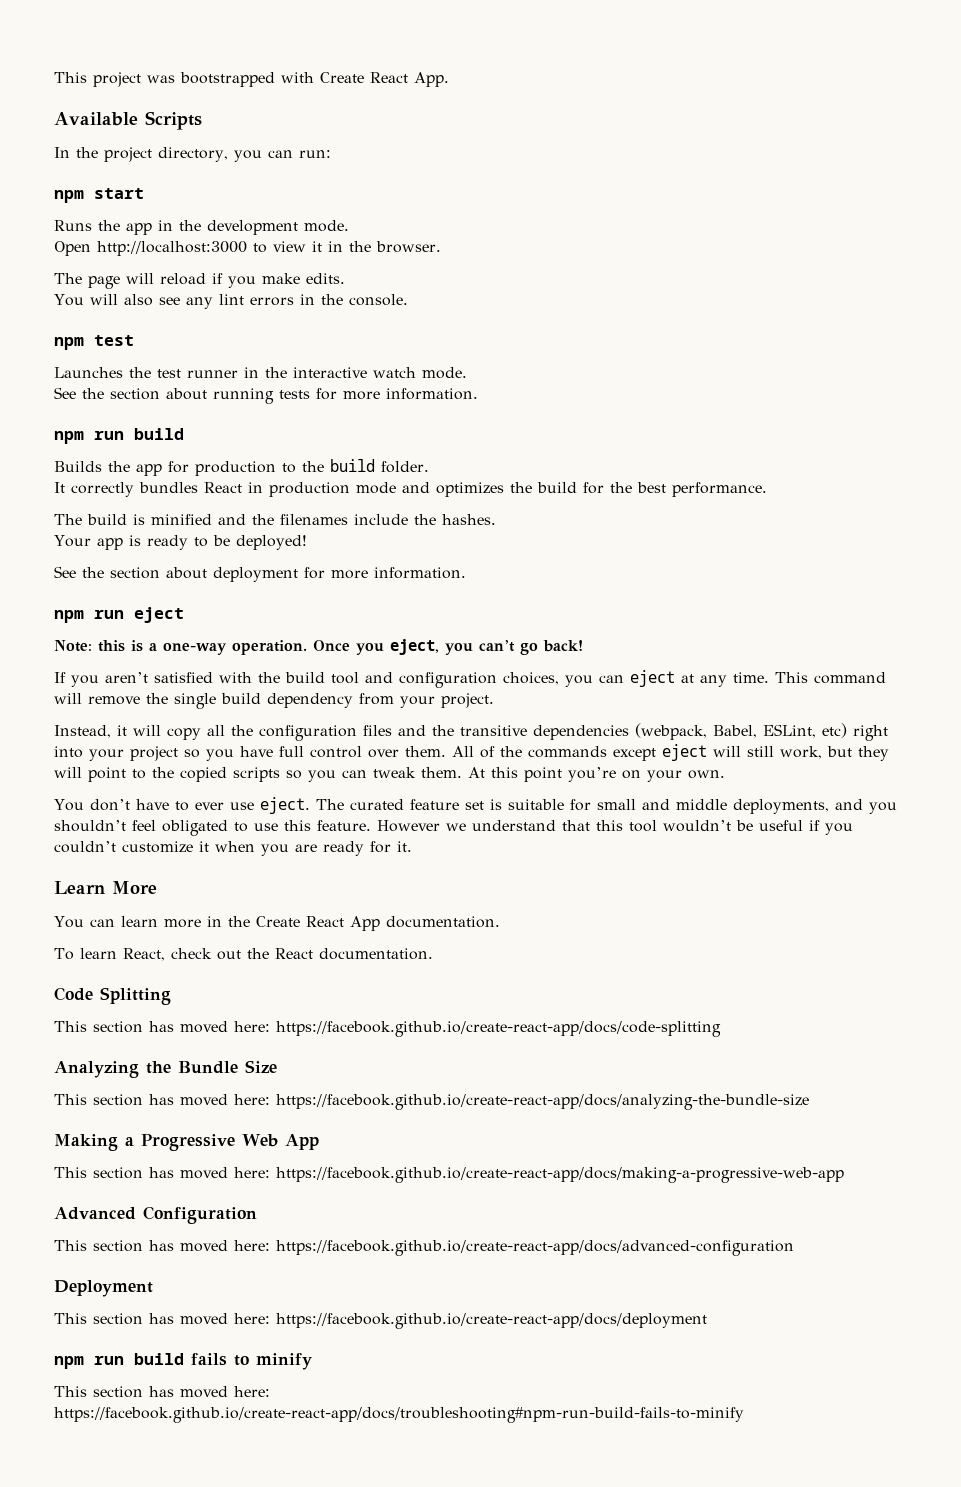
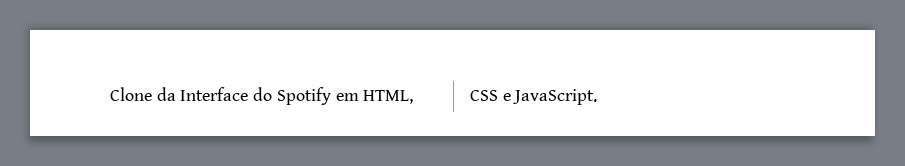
[54,72,449,87] [54,111,202,130] [54,147,331,162] [54,188,144,203] [54,220,349,235] [54,241,441,256] [54,273,345,289] [54,294,408,309] [54,335,134,350] [54,367,467,379] [54,387,478,404] [54,428,184,444] [54,459,429,476] [54,482,767,497] [54,514,496,525] [54,535,307,550] [54,566,466,582] [54,607,184,623] [54,639,583,655] [54,670,886,688] [54,693,494,709] [54,723,888,741] [54,744,889,761] [54,767,725,782] [54,797,897,814] [54,820,853,836] [54,841,412,856] [54,881,157,894] [54,916,500,931] [54,948,433,961] [54,987,171,1005] [54,1021,721,1037] [54,1060,277,1078] [54,1094,809,1110] [54,1134,319,1151] [54,1167,844,1183] [54,1206,257,1224] [54,1240,794,1256] [54,1280,153,1297] [54,1313,707,1329] [54,1353,312,1370] [54,1386,270,1398] [54,1407,744,1423] This project was bootstrapped with Create React App. // Available Scripts // In the project directory, you can run: // npm start // Runs the app in the development mode. // Open http://localhost:3000 to view it in the browser. // The page will reload if you make edits. // You will also see any lint errors in the console. // npm test // Launches the test runner in the interactive watch mode. // See the section about running tests for more information. // npm run build // Builds the app for production to the build folder. // It correctly bundles React in production mode and optimizes the build for the best performance. // The build is minified and the filenames include the hashes. // Your app is ready to be deployed! // See the section about deployment for more information. // npm run eject // Note: this is a one-way operation. Once you eject, you can’t go back! // If you aren’t satisfied with the build tool and configuration choices, you can eject at any time. This command will remove the single build dependency from your project. // Instead, it will copy all the configuration files and the transitive dependencies (webpack, Babel, ESLint, etc) right into your project so you have full control over them. All of the commands except eject will still work, but they will point to the copied scripts so you can tweak them. At this point you’re on your own. // You don’t have to ever use eject. The curated feature set is suitable for small and middle deployments, and you shouldn’t feel obligated to use this feature. However we understand that this tool wouldn’t be useful if you couldn’t customize it when you are ready for it. // Learn More // You can learn more in the Create React App documentation. // To learn React, check out the React documentation. // Code Splitting // This section has moved here: https://facebook.github.io/create-react-app/docs/code-splitting // Analyzing the Bundle Size // This section has moved here: https://facebook.github.io/create-react-app/docs/analyzing-the-bundle-size // Making a Progressive Web App // This section has moved here: https://facebook.github.io/create-react-app/docs/making-a-progressive-web-app // Advanced Configuration // This section has moved here: https://facebook.github.io/create-react-app/docs/advanced-configuration // Deployment // This section has moved here: https://facebook.github.io/create-react-app/docs/deployment // npm run build fails to minify // This section has moved here: https://facebook.github.io/create-react-app/docs/troubleshooting#npm-run-build-fails-to-minify -> [110,87,598,105] Clone da Interface do Spotify em HTML, CSS e JavaScript.

